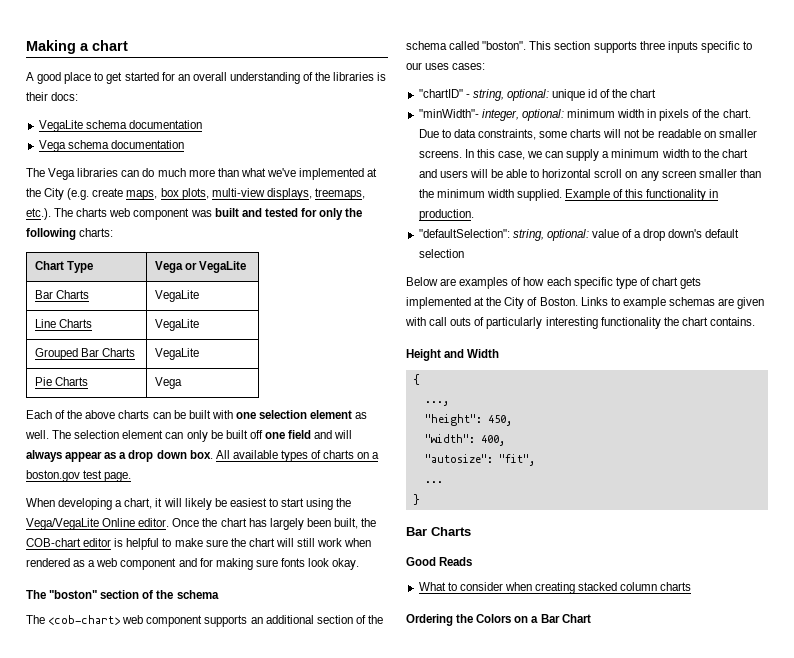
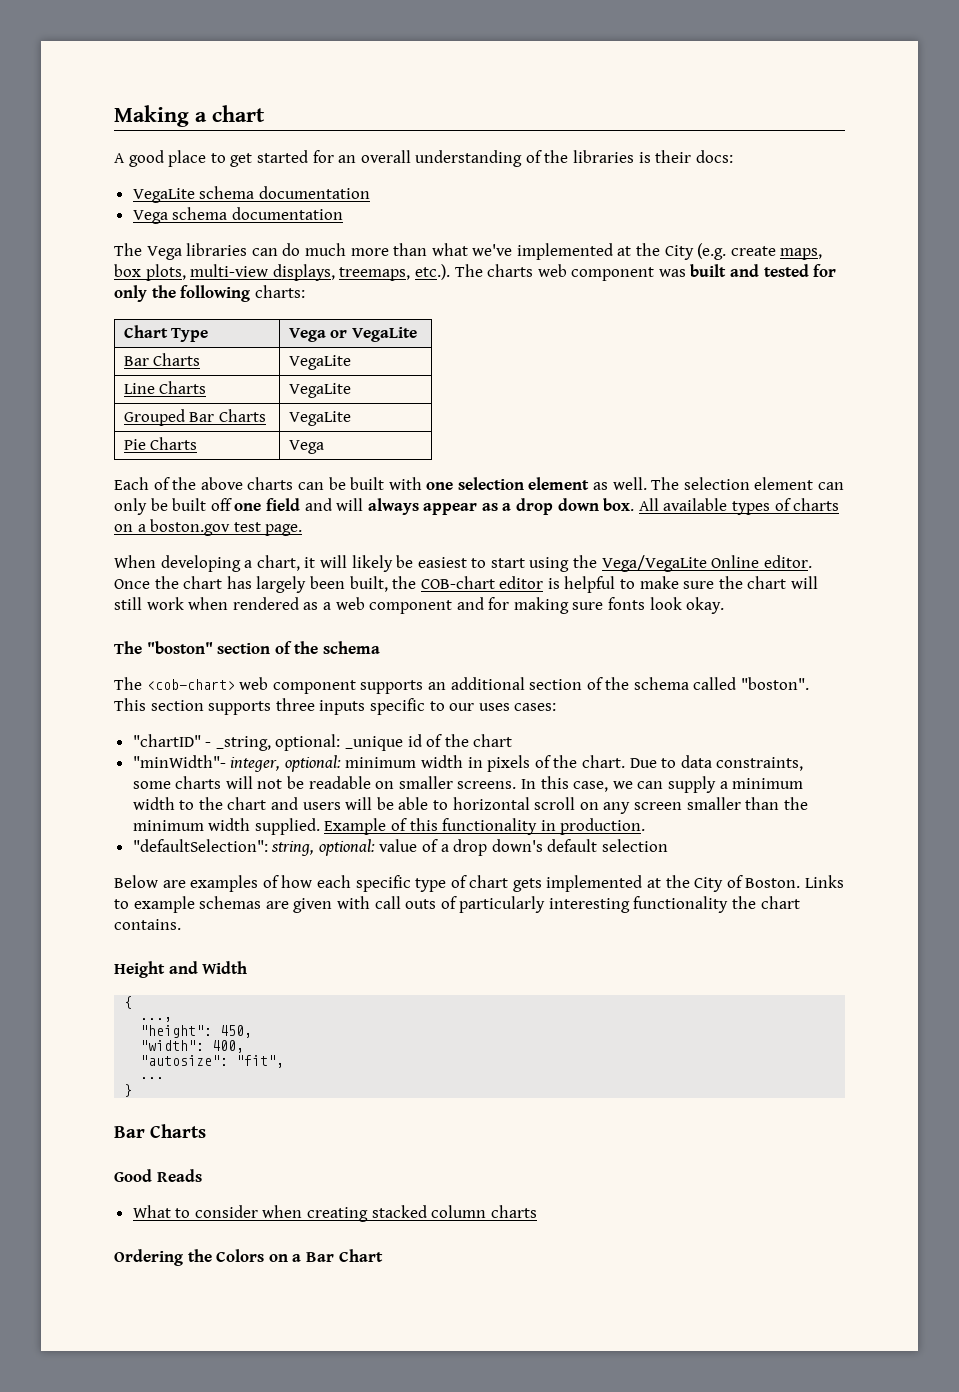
[472,89,586,101] string, optional: unique -> [215,734,404,751] _string, optional: _unique

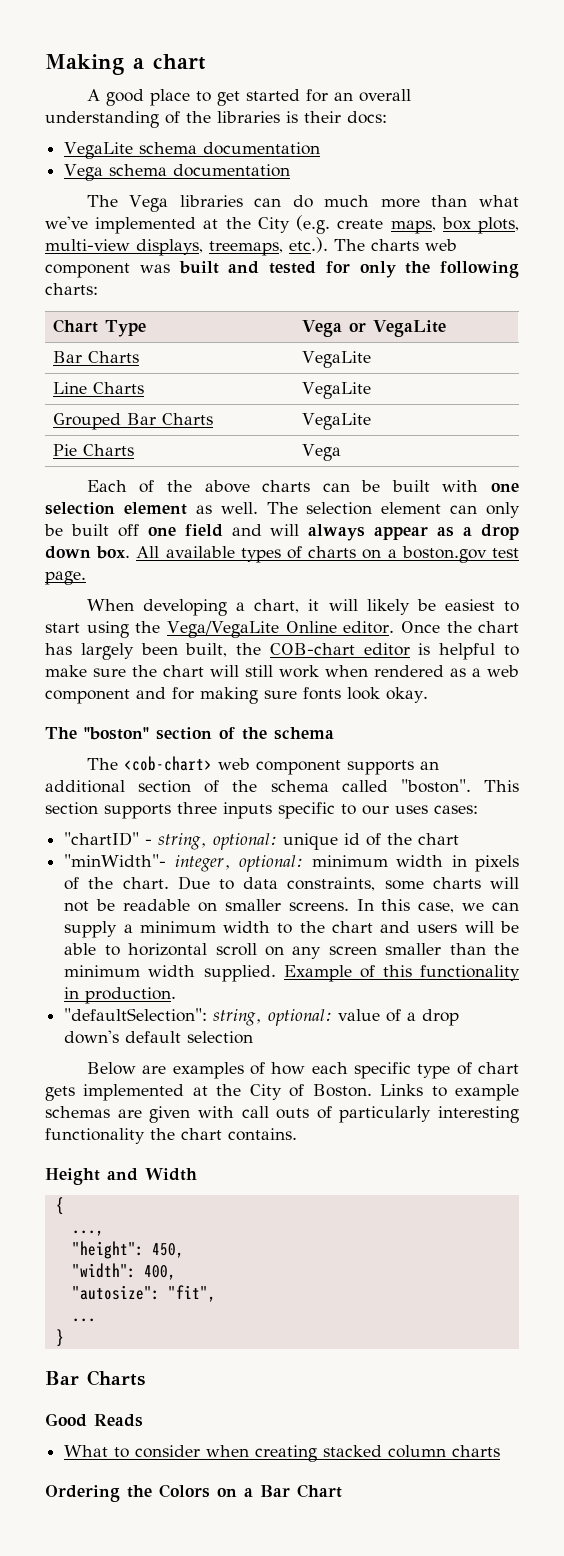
[215,734,404,751] _string, optional: _unique -> [158,833,339,850] string, optional: unique

